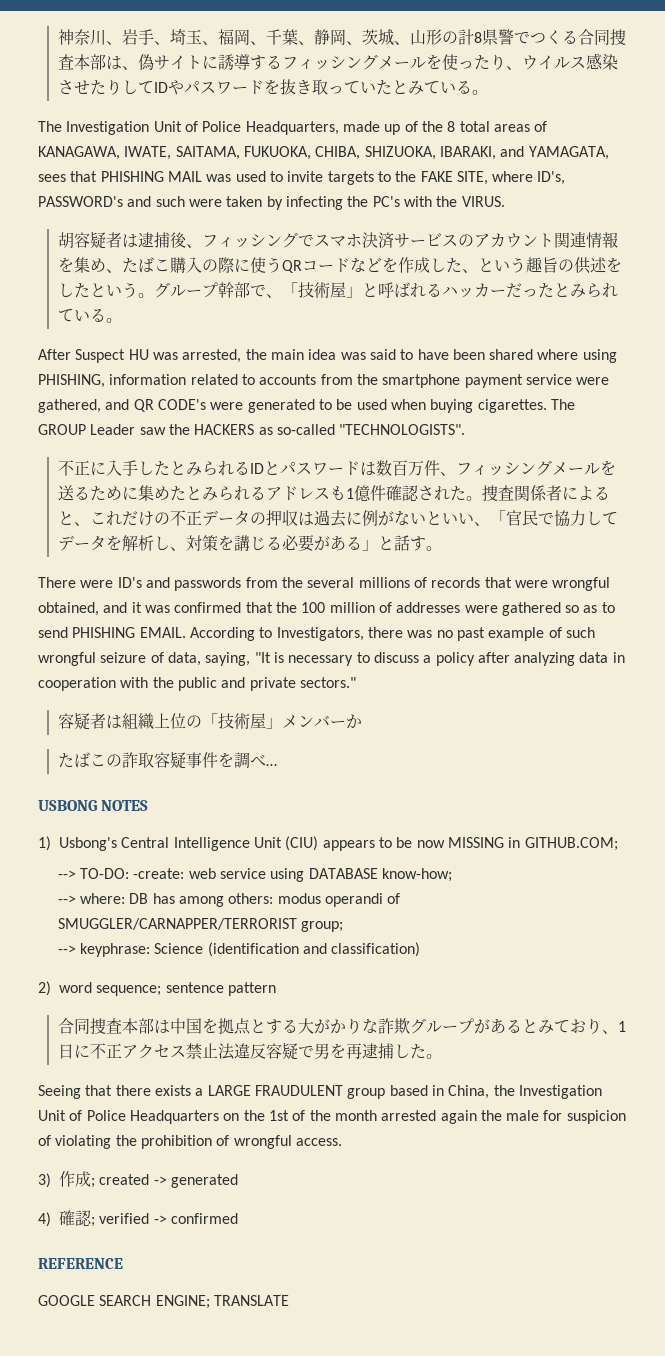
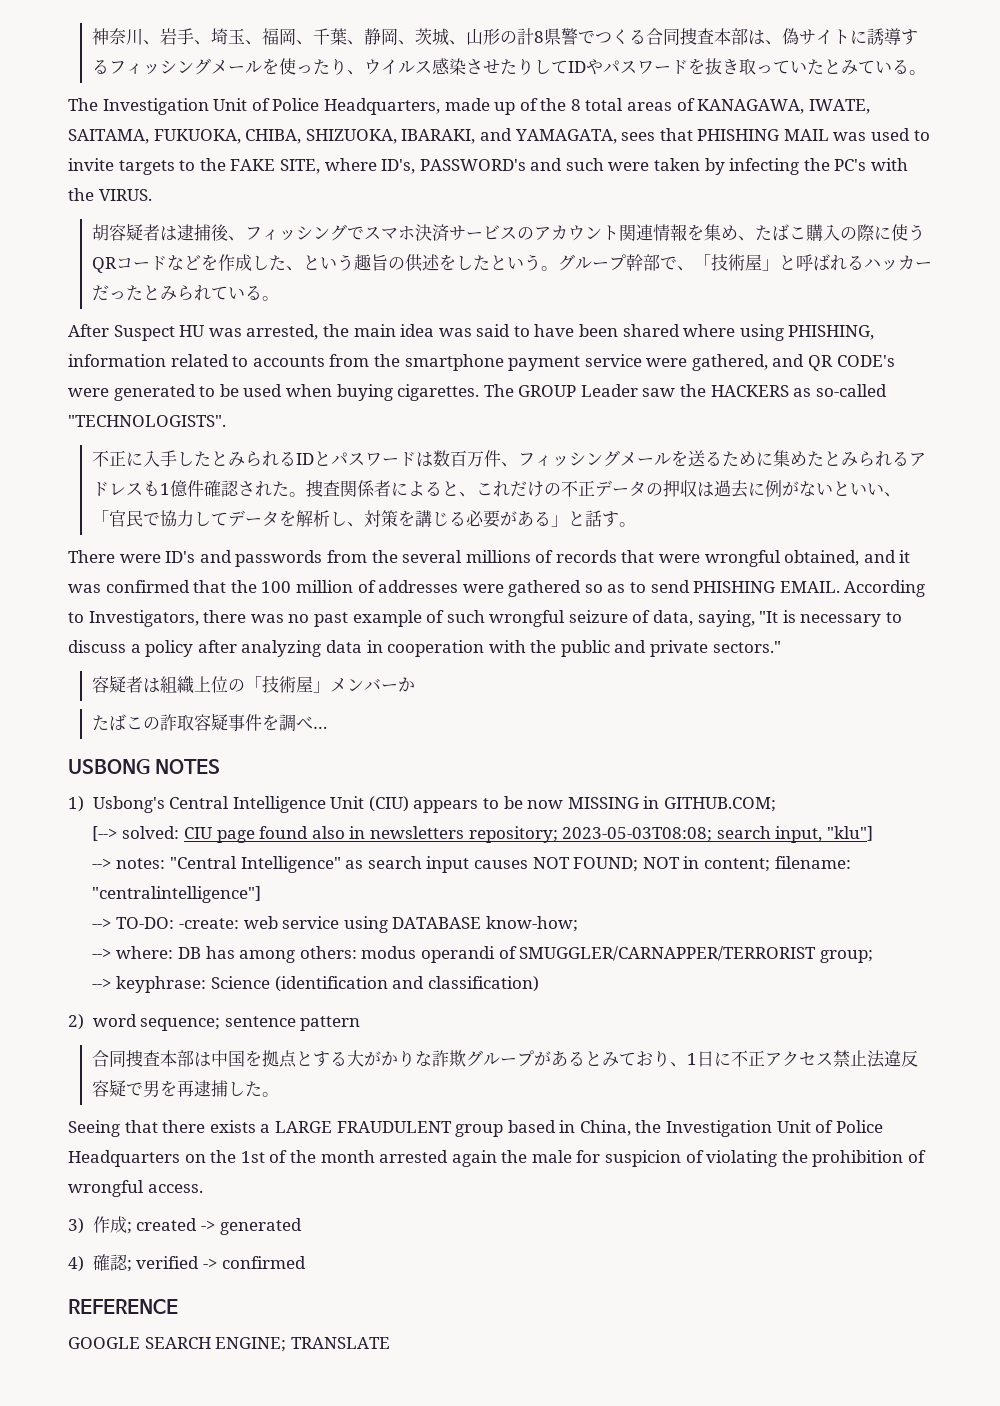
(618, 844) none -> [91,826,873,843] [91,856,851,873] [91,886,261,903] // [--> solved: CIU page found also in newsletters repository; 2023-05-03T08:08; search input, "klu"] // --> notes: "Central Intelligence" as search input causes NOT FOUND; NOT in content; filename: "centralintelligence"]

